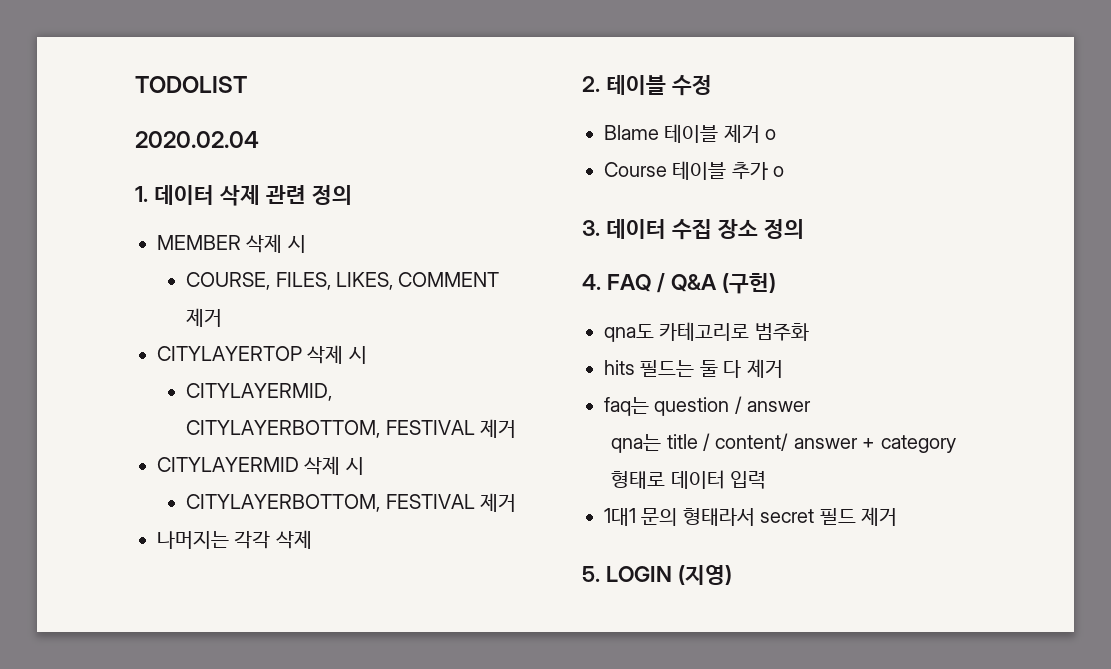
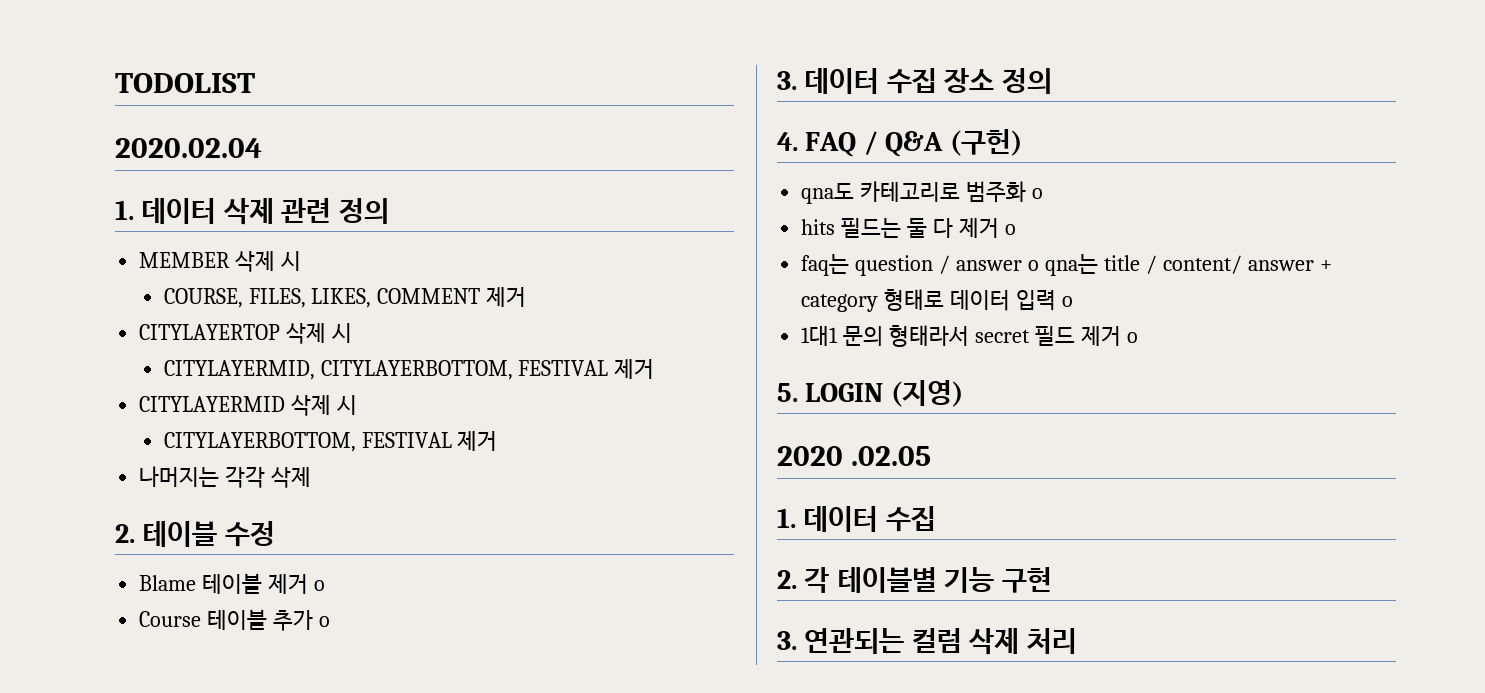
(809, 332) none -> [1032,188,1044,199] o
(783, 368) none -> [1004,224,1016,235] o
(812, 406) // -> [1027,260,1039,271] o
(766, 480) none -> [1061,296,1073,307] o
(897, 516) none -> [1126,332,1138,343] o
(732, 575) none -> [777,446,932,466] [777,506,936,532] [777,567,1052,593] [777,628,1077,655] // 2020 .02.05 // 1. 데이터 수집 // 2. 각 테이블별 기능 구현 // 3. 연관되는 컬럼 삭제 처리

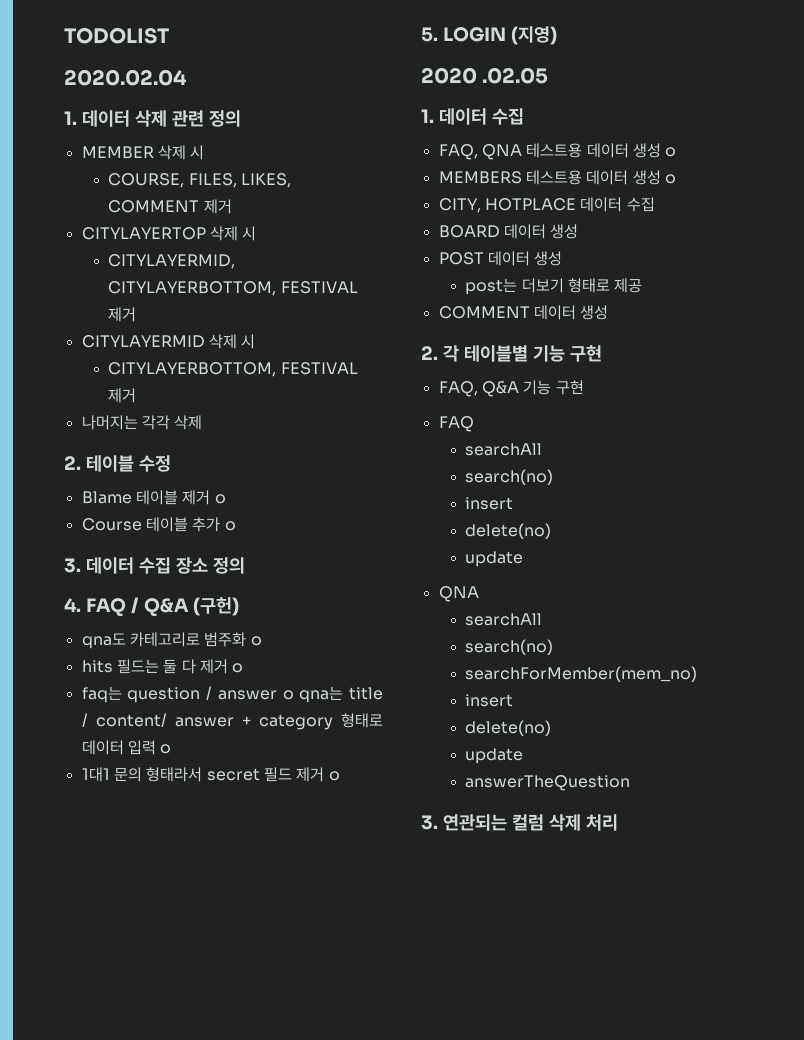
(936, 519) none -> [438,143,677,160] [438,170,676,185] [438,197,655,213] [438,224,579,239] [438,251,563,266] [465,278,643,295] [438,305,609,320] // FAQ, QNA 테스트용 데이터 생성 o // MEMBERS 테스트용 데이터 생성 o // CITY, HOTPLACE 데이터 수집 // BOARD 데이터 생성 // POST 데이터 생성 // post는 더보기 형태로 제공 // COMMENT 데이터 생성
(1052, 580) none -> [438,380,584,397] [438,416,474,432] [465,443,543,456] [465,469,554,485] [465,497,514,510] [465,523,552,539] [465,551,524,567] [438,586,479,602] [465,613,543,626] [465,639,554,655] [465,666,698,682] [465,694,514,707] [465,720,552,736] [465,748,524,764] [465,775,631,791] // FAQ, Q&A 기능 구현 // FAQ // searchAll // search(no) // insert // delete(no) // update // QNA // searchAll // search(no) // searchForMember(mem_no) // insert // delete(no) // update // answerTheQuestion

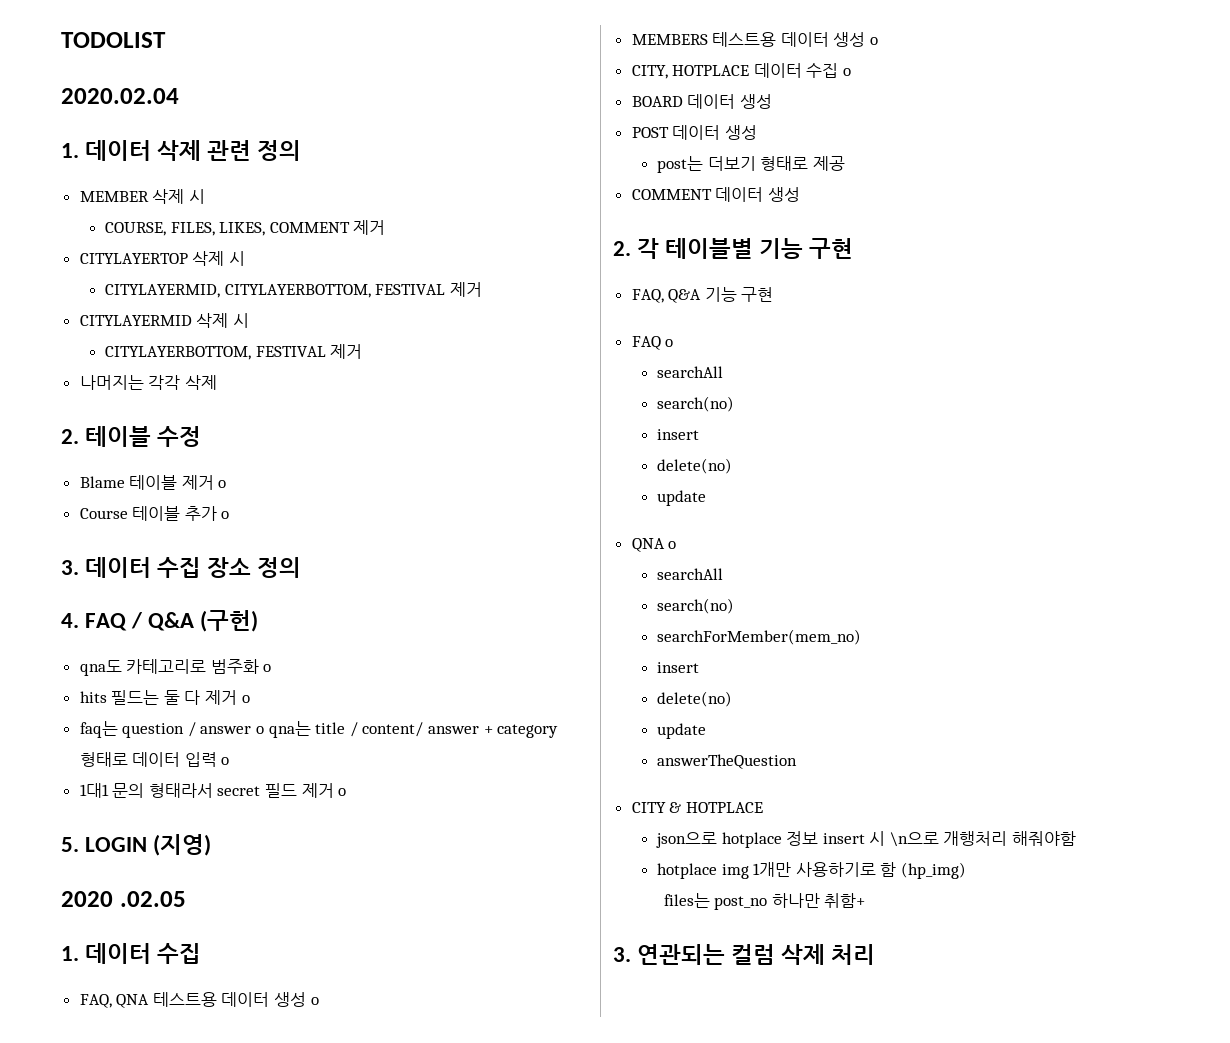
(655, 204) none -> [843,68,852,76] o
(474, 424) none -> [665,339,674,347] o
(479, 594) none -> [668,541,677,549] o
(631, 783) none -> [631,802,763,813] [655,831,1077,848] [656,862,966,879] [663,893,866,910] // CITY & HOTPLACE // json으로 hotplace 정보 insert 시 \n으로 개행처리 해줘야함 // hotplace img 1개만 사용하기로 함 (hp_img) // files는 post_no 하나만 취함+

